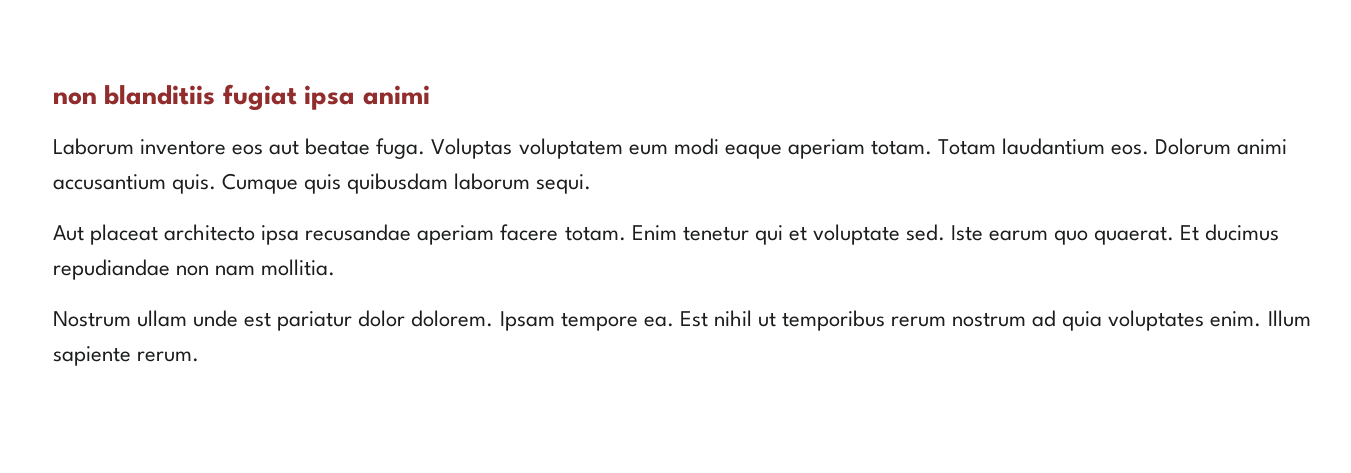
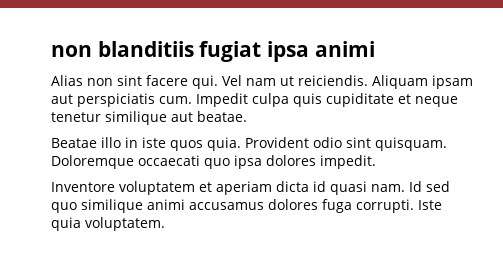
[53,138,1288,159] [53,173,592,194] [53,224,1280,245] [53,259,336,280] [53,310,1311,331] [53,346,200,366] Laborum inventore eos aut beatae fuga. Voluptas voluptatem eum modi eaque aperiam totam. Totam laudantium eos. Dolorum animi accusantium quis. Cumque quis quibusdam laborum sequi. // Aut placeat architecto ipsa recusandae aperiam facere totam. Enim tenetur qui et voluptate sed. Iste earum quo quaerat. Et ducimus repudiandae non nam mollitia. // Nostrum ullam unde est pariatur dolor dolorem. Ipsam tempore ea. Est nihil ut temporibus rerum nostrum ad quia voluptates enim. Illum sapiente rerum. -> [51,75,473,89] [51,93,458,107] [51,111,247,125] [51,137,447,151] [51,155,376,169] [51,181,450,195] [51,199,442,213] [51,217,165,231] Alias non sint facere qui. Vel nam ut reiciendis. Aliquam ipsam aut perspiciatis cum. Impedit culpa quis cupiditate et neque tenetur similique aut beatae. // Beatae illo in iste quos quia. Provident odio sint quisquam. Doloremque occaecati quo ipsa dolores impedit. // Inventore voluptatem et aperiam dicta id quasi nam. Id sed quo similique animi accusamus dolores fuga corrupti. Iste quia voluptatem.

